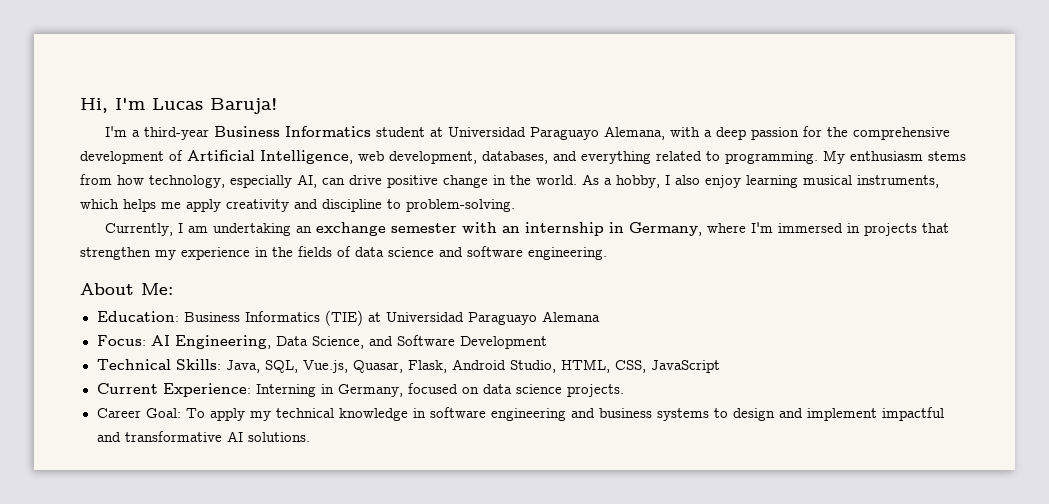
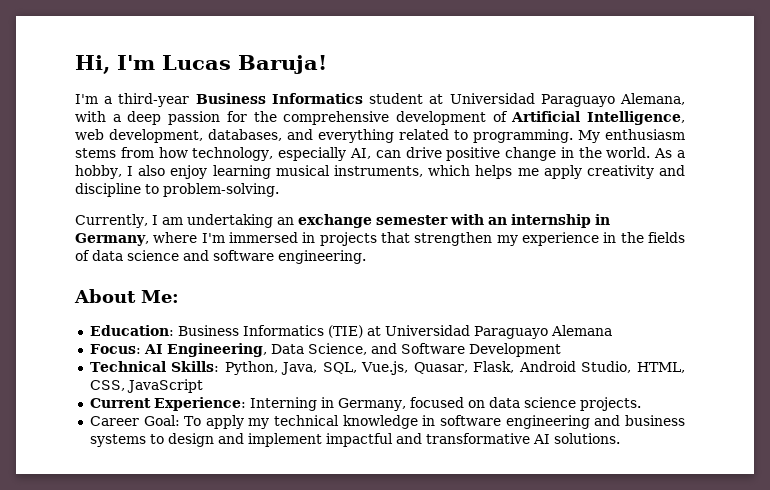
(221, 364) none -> [224,361,278,375] Python,

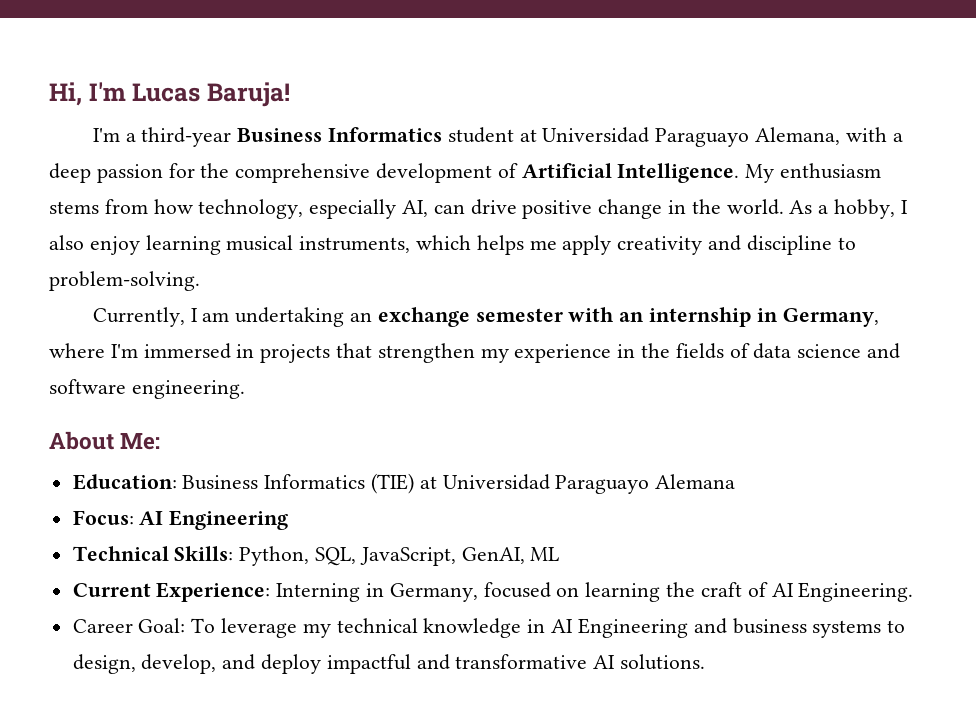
[587,111,685,125] [75,129,573,143] Intelligence, web development, databases, and everything related to programming. -> [617,163,740,183] Intelligence.
[166,343,561,357] [89,361,685,375] [89,379,203,393] Engineering, Data Science, and Software Development // Technical Skills: Python, Java, SQL, Vue.js, Quasar, Flask, Android Studio, HTML, CSS, JavaScript -> [169,510,289,530] [72,546,560,566] Engineering // Technical Skills: Python, SQL, JavaScript, GenAI, ML
[488,397,641,411] data science projects. -> [585,582,914,602] learning the craft of AI Engineering.
[205,415,244,429] apply -> [221,618,298,638] leverage
[440,415,590,429] software engineering -> [551,618,688,638] AI Engineering
[167,433,322,447] design and implement -> [72,654,322,674] design, develop, and deploy

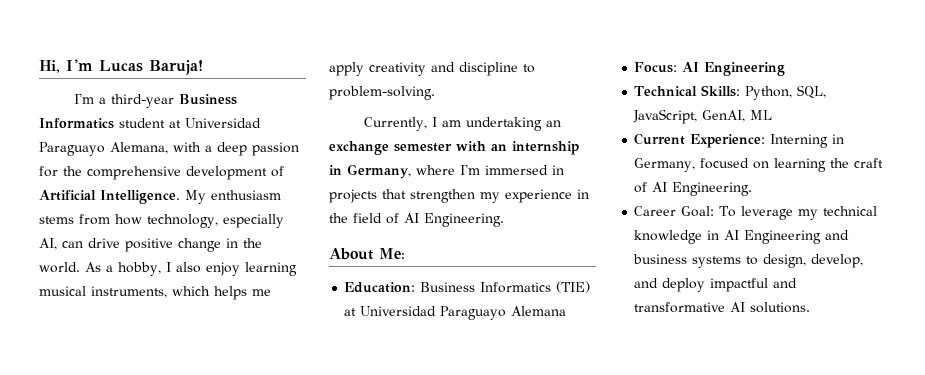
[675,343,901,359] [49,379,245,399] fields of data science and software engineering. -> [353,213,504,227] field of AI Engineering.

